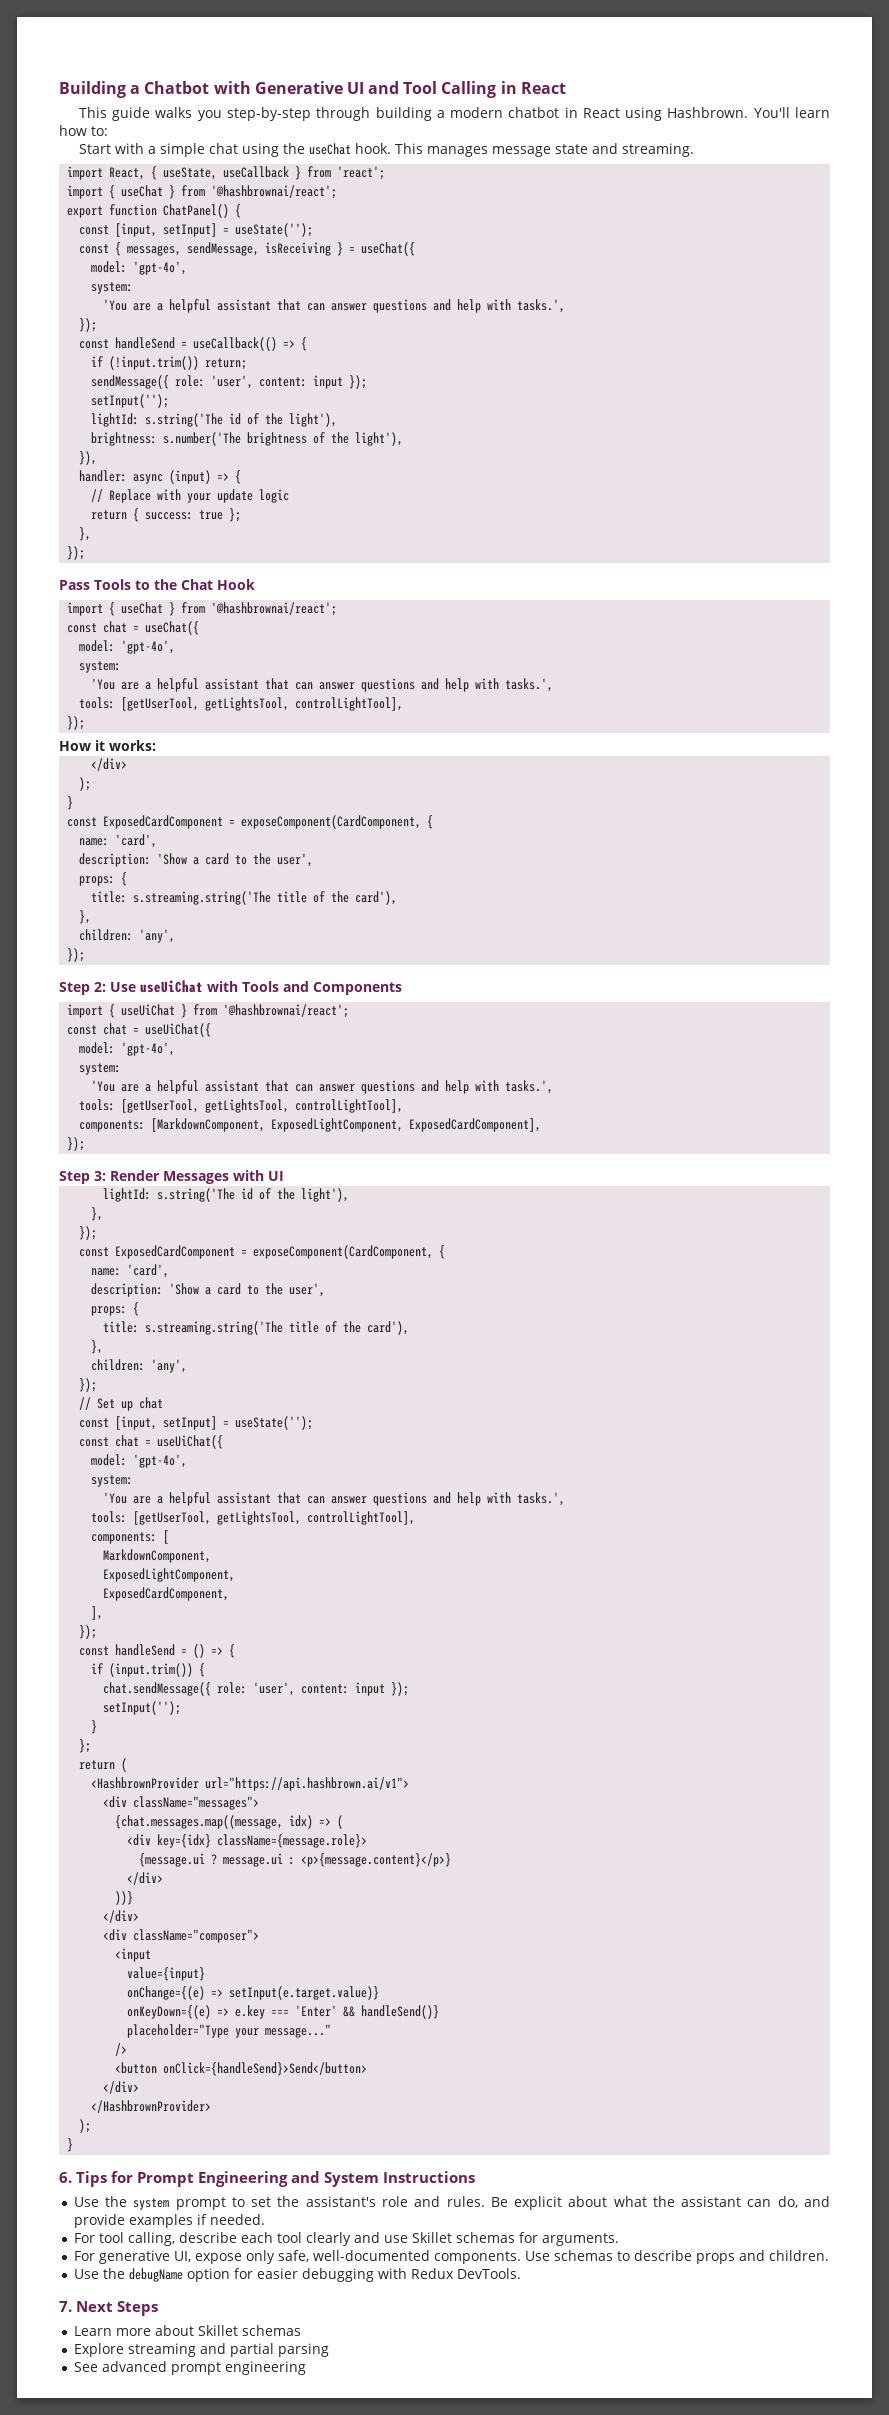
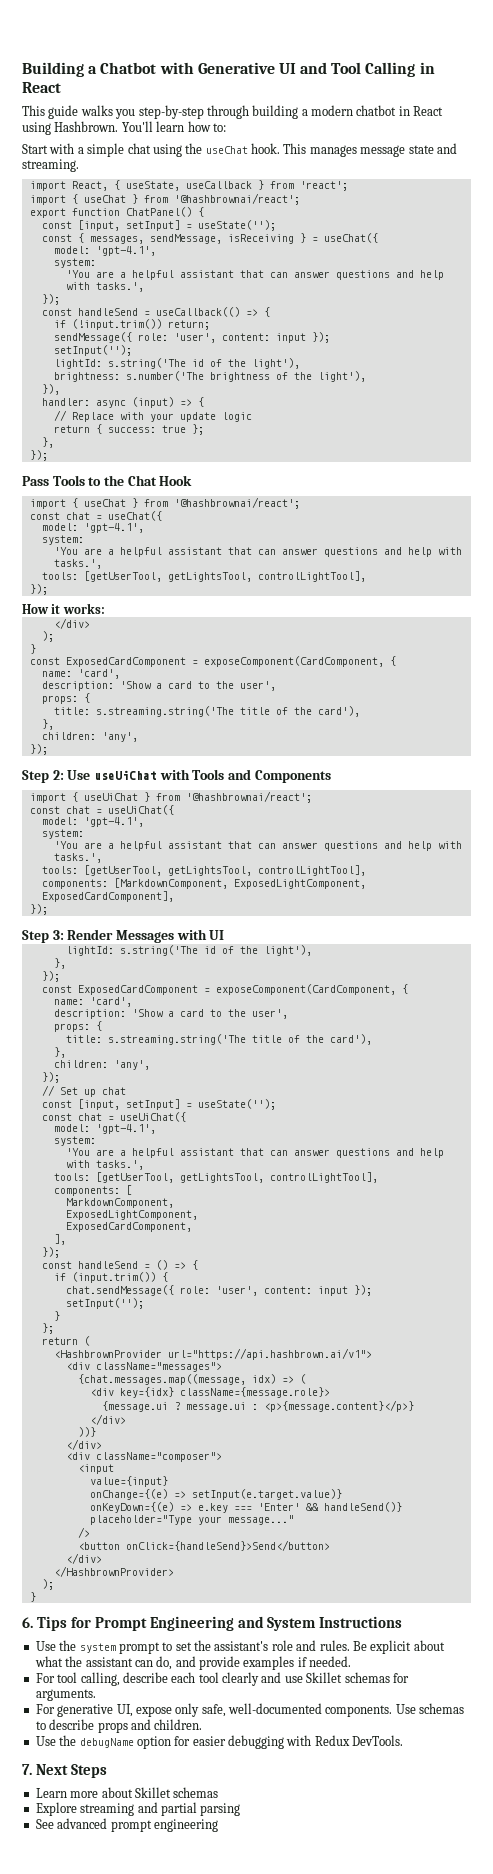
[133,261,188,275] 'gpt-4o', -> [95,246,156,256] 'gpt-4.1',
[121,640,176,654] 'gpt-4o', -> [83,523,144,533] 'gpt-4.1',
[121,1042,176,1056] 'gpt-4o', -> [83,817,144,827] 'gpt-4.1',
[133,1454,188,1468] 'gpt-4o', -> [95,1124,156,1134] 'gpt-4.1',

